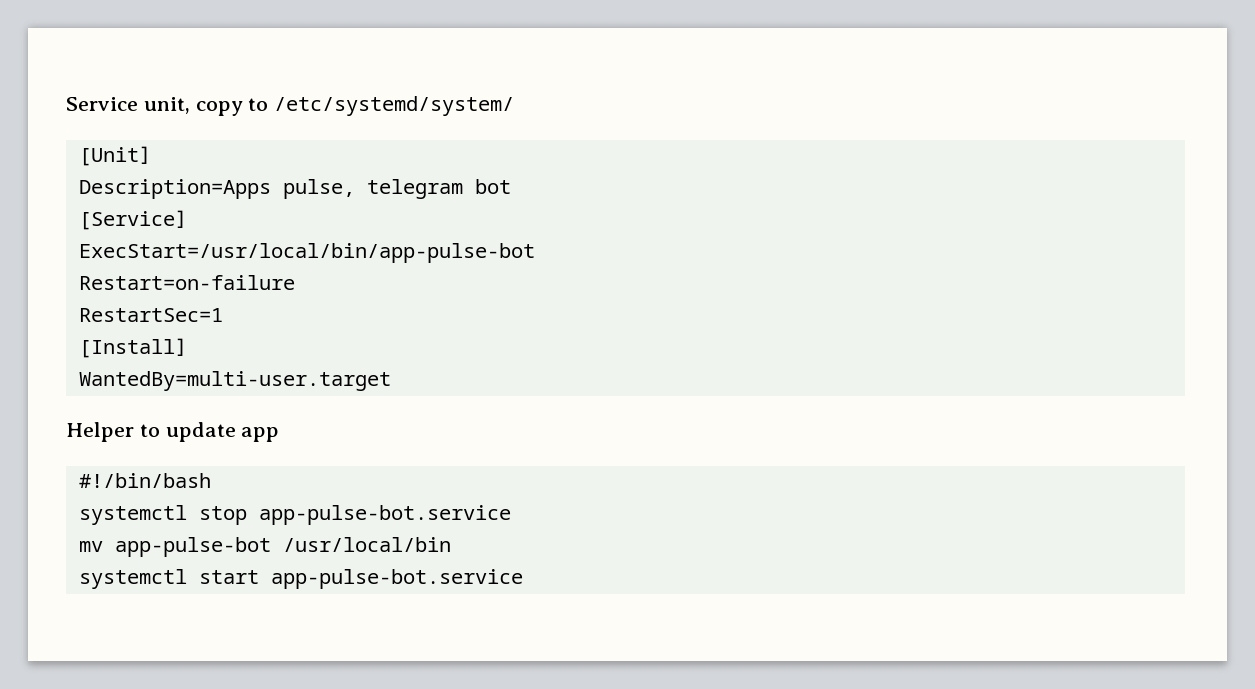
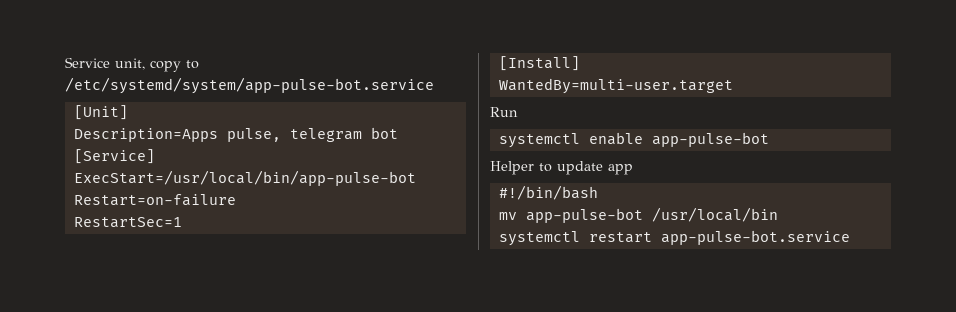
[274,96,515,116] /etc/systemd/system/ -> [65,77,434,94] /etc/systemd/system/app-pulse-bot.service
(391, 381) none -> [490,107,518,117] [498,132,769,148] // Run // systemctl enable app-pulse-bot
[78,505,511,525] // systemctl stop app-pulse-bot.service -> (598, 192) none
[198,570,259,584] start -> [588,232,652,243] restart

